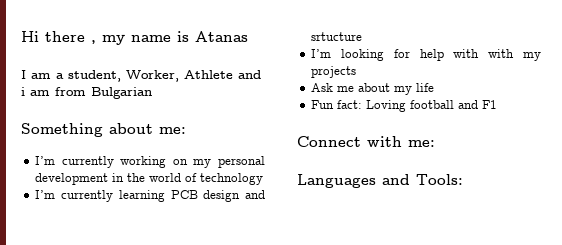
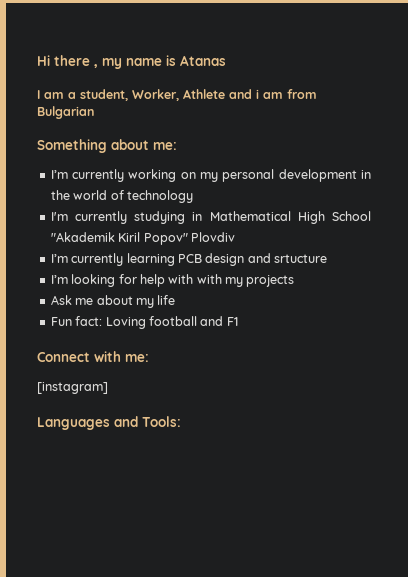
(264, 179) none -> [50,211,371,224] [50,232,235,245] // I'm currently studying in Mathematical High School "Akademik Kiril Popov" Plovdiv
(435, 143) none -> [37,382,108,394] // [instagram]

